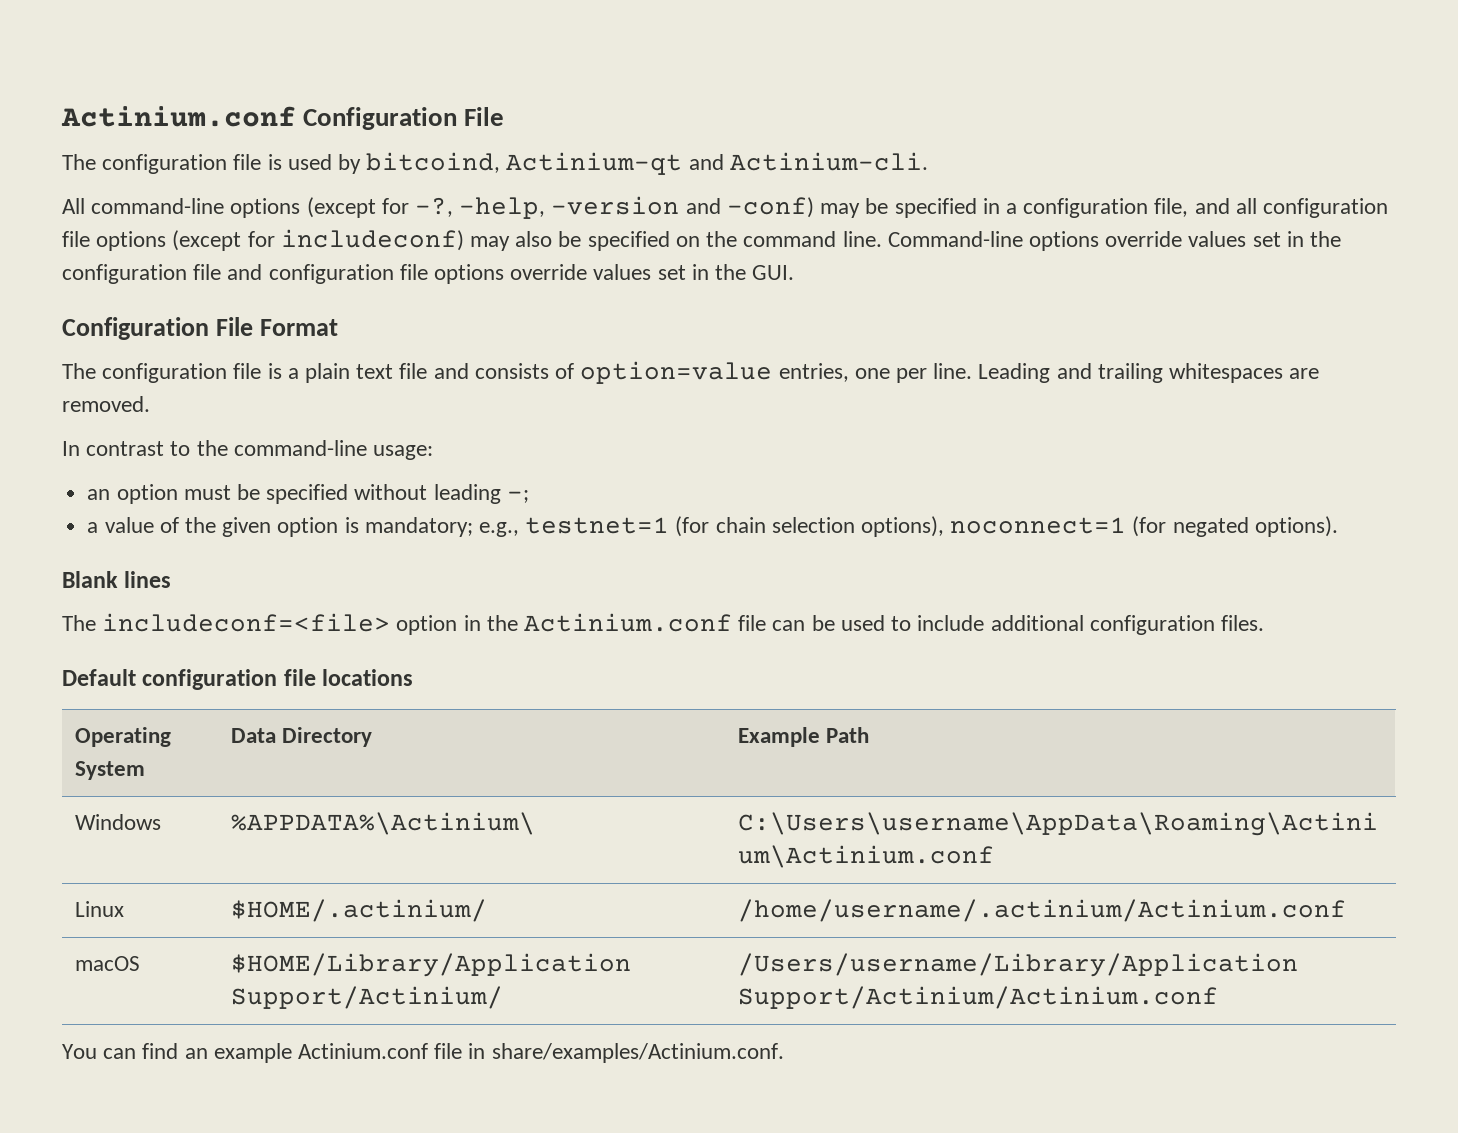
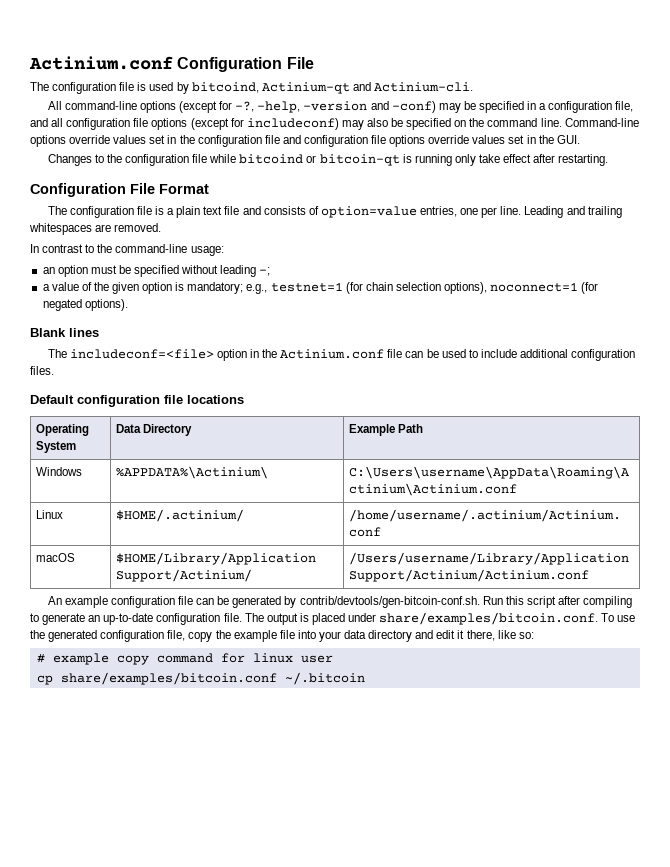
(795, 272) none -> [47,154,609,166] // Changes to the configuration file while bitcoind or bitcoin-qt is running only take effect after restarting.
[62,1043,784,1063] You can find an example Actinium.conf file in share/examples/Actinium.conf. -> [47,596,633,608] [30,612,636,625] [30,630,534,642] [36,653,333,665] [36,672,365,685] An example configuration file can be generated by contrib/devtools/gen-bitcoin-conf.sh. Run this script after compiling to generate an up-to-date configuration file. The output is placed under share/examples/bitcoin.conf. To use the generated configuration file, copy the example file into your data directory and edit it there, like so: // # example copy command for linux user // cp share/examples/bitcoin.conf ~/.bitcoin

